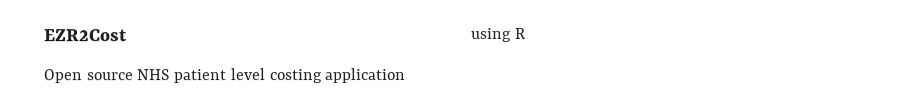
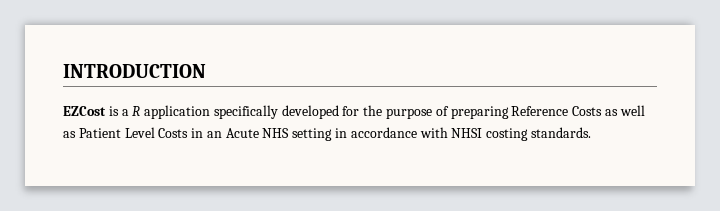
[43,29,127,42] [44,68,407,84] [470,27,525,42] EZR2Cost // Open source NHS patient level costing application using R -> [63,64,206,78] [63,105,645,119] [63,127,591,141] INTRODUCTION // EZCost is a R application specifically developed for the purpose of preparing Reference Costs as well as Patient Level Costs in an Acute NHS setting in accordance with NHSI costing standards.

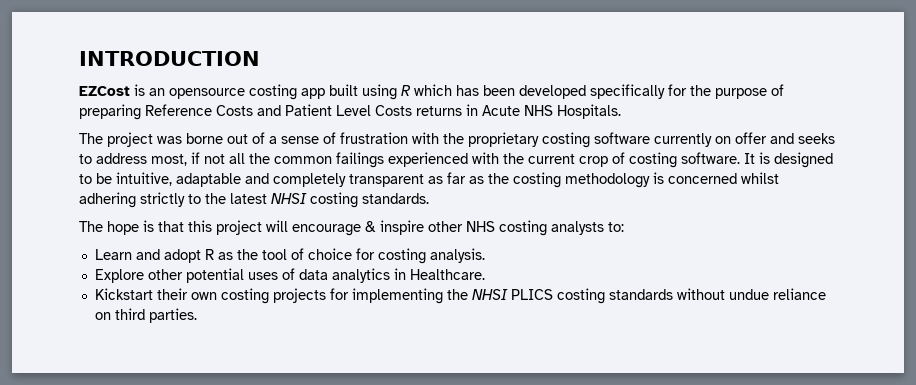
[121,105,339,119] a R application specifically developed -> [149,84,665,100] an opensource costing app built using R which has been developed specifically
[604,105,645,116] [63,127,591,141] as well as Patient Level Costs in an Acute NHS setting in accordance with NHSI costing standards. -> [257,104,621,119] [79,132,835,148] [79,152,833,168] [79,172,779,188] [79,192,429,208] [79,220,624,236] [94,248,485,264] [94,268,485,283] [94,288,826,304] [94,308,197,323] and Patient Level Costs returns in Acute NHS Hospitals. // The project was borne out of a sense of frustration with the proprietary costing software currently on offer and seeks to address most, if not all the common failings experienced with the current crop of costing software. It is designed to be intuitive, adaptable and completely transparent as far as the costing methodology is concerned whilst adhering strictly to the latest NHSI costing standards. // The hope is that this project will encourage & inspire other NHS costing analysts to: // Learn and adopt R as the tool of choice for costing analysis. // Explore other potential uses of data analytics in Healthcare. // Kickstart their own costing projects for implementing the NHSI PLICS costing standards without undue reliance on third parties.

